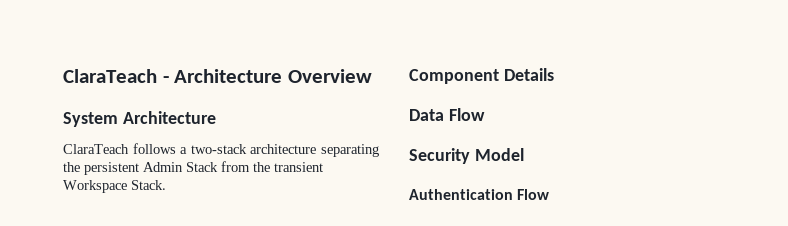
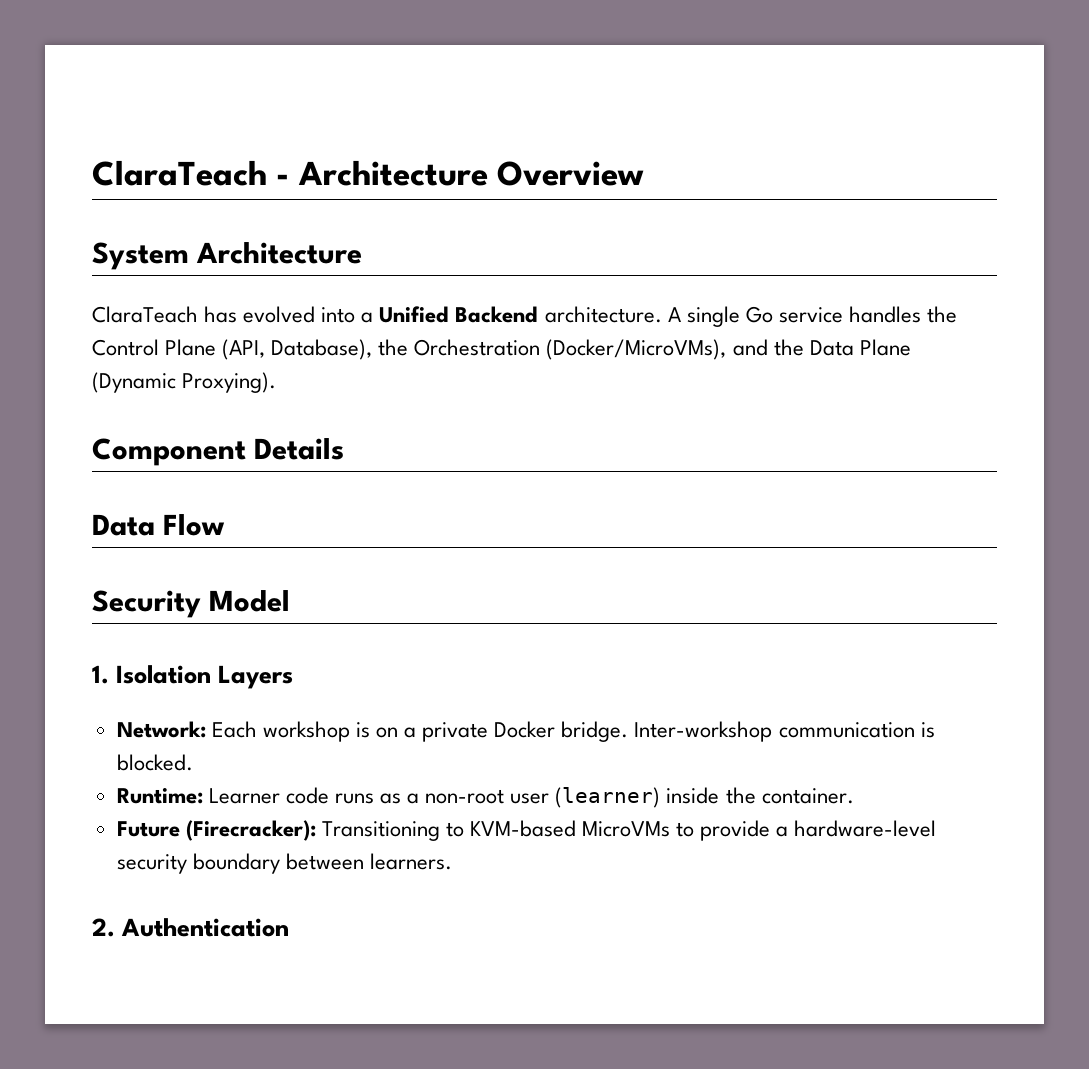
[132,143,379,157] [63,161,323,175] [63,180,166,193] follows a two-stack architecture separating the persistent Admin Stack from the transient Workspace Stack. -> [204,306,957,327] [92,339,911,360] [92,372,277,393] has evolved into a Unified Backend architecture. A single Go service handles the Control Plane (API, Database), the Orchestration (Docker/MicroVMs), and the Data Plane (Dynamic Proxying).
[409,189,550,200] Authentication Flow -> [92,665,294,689] [116,721,935,742] [116,754,193,771] [116,787,854,808] [116,820,937,841] [116,853,452,874] [92,918,290,937] 1. Isolation Layers // Network: Each workshop is on a private Docker bridge. Inter-workshop communication is blocked. // Runtime: Learner code runs as a non-root user (learner) inside the container. // Future (Firecracker): Transitioning to KVM-based MicroVMs to provide a hardware-level security boundary between learners. // 2. Authentication

